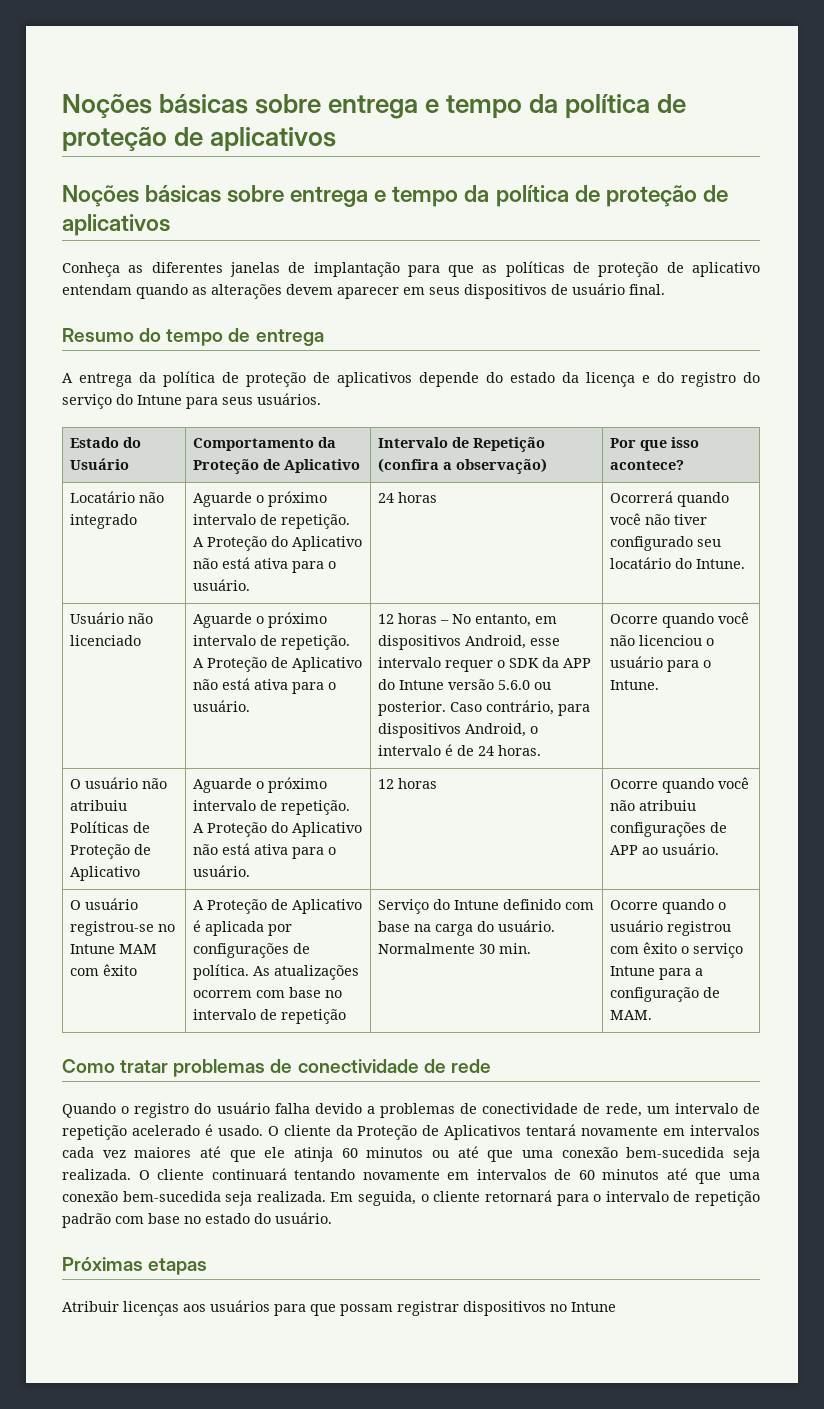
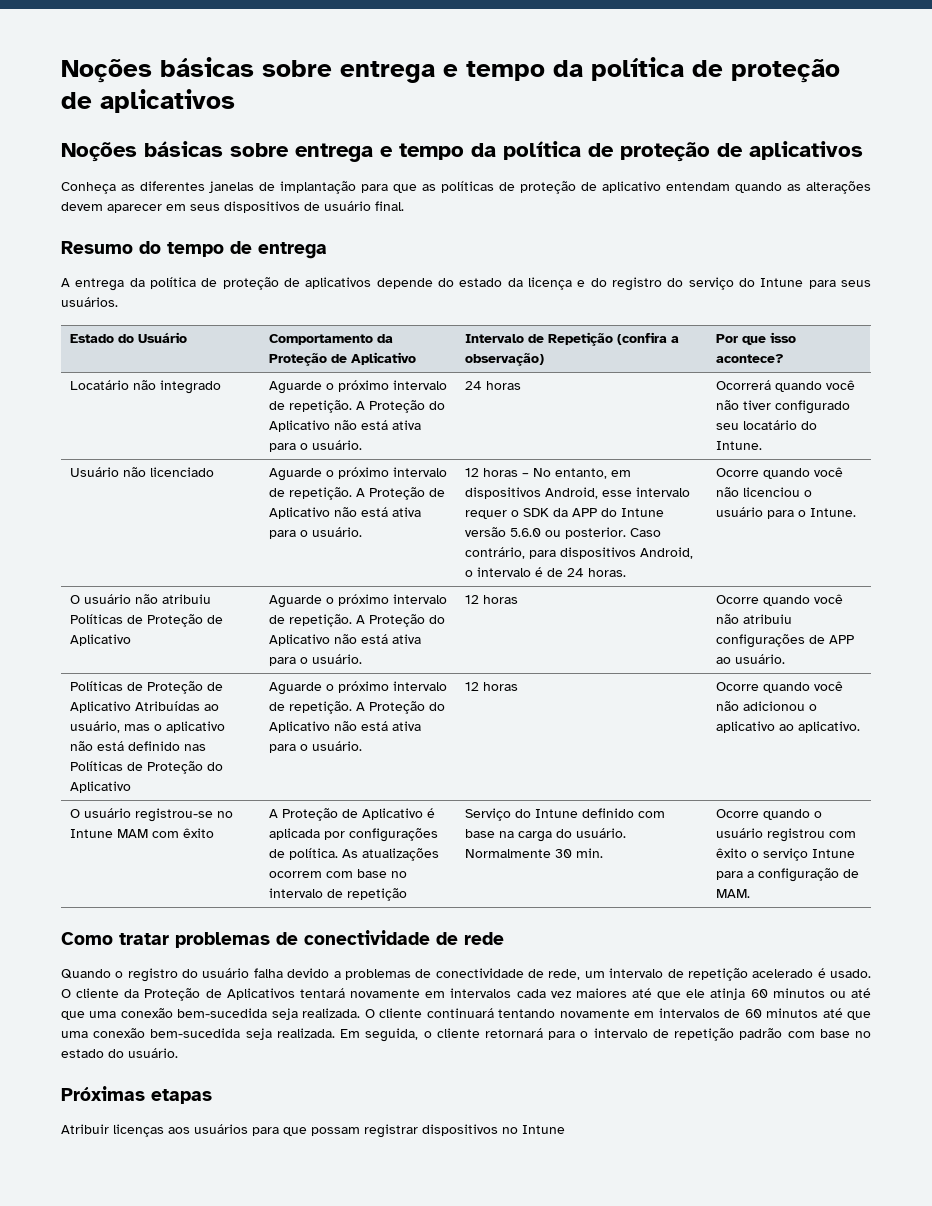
(719, 849) none -> [70,681,224,694] [70,701,220,713] [70,721,226,733] [70,741,207,751] [70,761,224,774] [70,781,132,793] [269,681,448,695] [269,701,446,714] [269,721,422,733] [269,741,363,753] [465,682,519,691] [716,681,844,693] [716,701,818,711] [716,721,861,733] // Políticas de Proteção de Aplicativo Atribuídas ao usuário, mas o aplicativo não está definido nas Políticas de Proteção do Aplicativo | Aguarde o próximo intervalo de repetição. A Proteção do Aplicativo não está ativa para o usuário. | 12 horas | Ocorre quando você não adicionou o aplicativo ao aplicativo.

